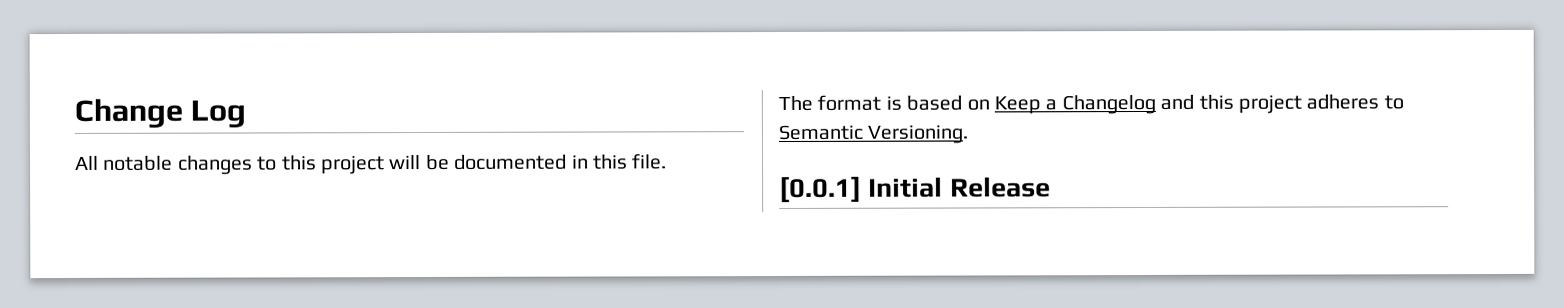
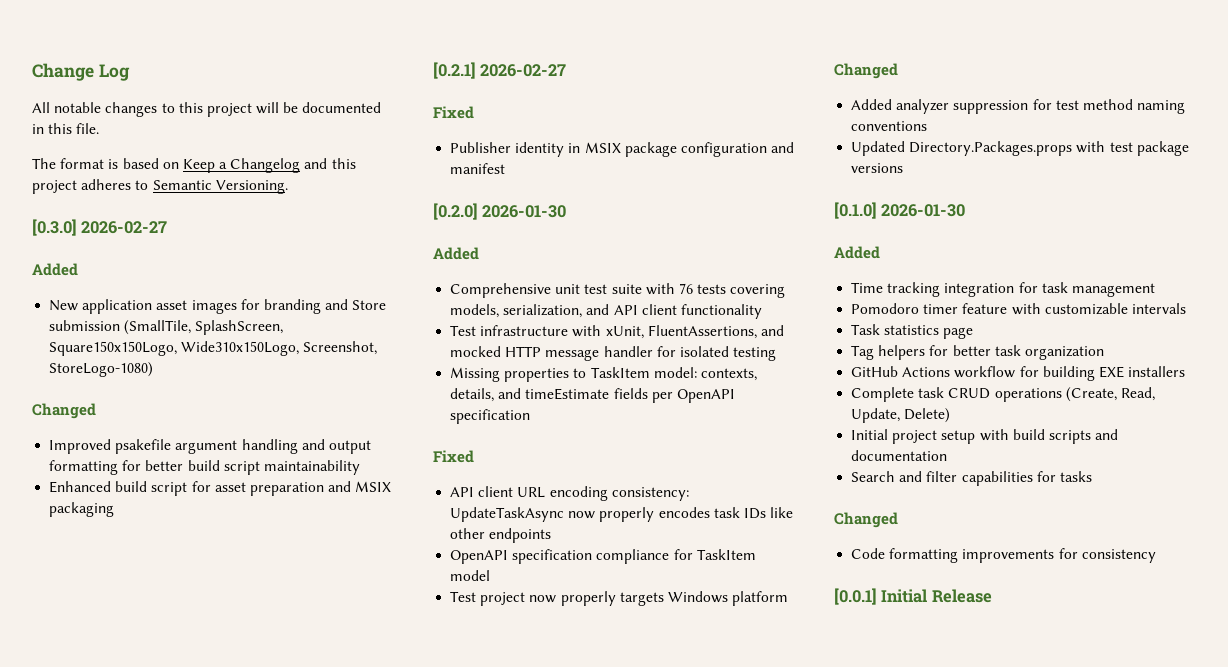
(969, 134) none -> [32,219,168,236] [32,263,78,276] [49,299,387,314] [49,320,284,335] [49,341,378,356] [49,362,154,377] [32,403,96,419] [49,439,371,454] [49,460,360,475] [49,481,392,496] [49,502,115,517] [433,62,567,79] [433,106,474,119] [450,142,795,157] [450,163,506,174] [433,203,567,220] [433,247,479,260] [450,283,786,298] [450,304,762,319] [450,325,784,339] [450,346,777,361] [450,367,757,382] [450,388,735,403] [450,409,531,424] [433,450,474,463] [450,486,689,501] [450,507,794,522] [450,528,552,543] [450,549,756,564] [450,570,491,581] [450,591,789,606] [834,63,898,79] [851,99,1186,114] [851,121,928,131] [851,141,1189,156] [851,163,904,173] [834,202,966,219] [834,246,880,259] [851,282,1155,297] [851,303,1186,315] [851,324,974,339] [851,345,1104,360] [851,366,1186,381] [851,387,1155,402] [851,408,951,423] [851,429,1119,444] [851,450,948,461] [851,471,1092,486] [834,512,898,528] [851,548,1156,563] // [0.3.0] 2026-02-27 // Added // New application asset images for branding and Store submission (SmallTile, SplashScreen, Square150x150Logo, Wide310x150Logo, Screenshot, StoreLogo-1080) // Changed // Improved psakefile argument handling and output formatting for better build script maintainability // Enhanced build script for asset preparation and MSIX packaging // [0.2.1] 2026-02-27 // Fixed // Publisher identity in MSIX package configuration and manifest // [0.2.0] 2026-01-30 // Added // Comprehensive unit test suite with 76 tests covering models, serialization, and API client functionality // Test infrastructure with xUnit, FluentAssertions, and mocked HTTP message handler for isolated testing // Missing properties to TaskItem model: contexts, details, and timeEstimate fields per OpenAPI specification // Fixed // API client URL encoding consistency: UpdateTaskAsync now properly encodes task IDs like other endpoints // OpenAPI specification compliance for TaskItem model // Test project now properly targets Windows platform // Changed // Added analyzer suppression for test method naming conventions // Updated Directory.Packages.props with test package versions // [0.1.0] 2026-01-30 // Added // Time tracking integration for task management // Pomodoro timer feature with customizable intervals // Task statistics page // Tag helpers for better task organization // GitHub Actions workflow for building EXE installers // Complete task CRUD operations (Create, Read, Update, Delete) // Initial project setup with build scripts and documentation // Search and filter capabilities for tasks // Changed // Code formatting improvements for consistency

